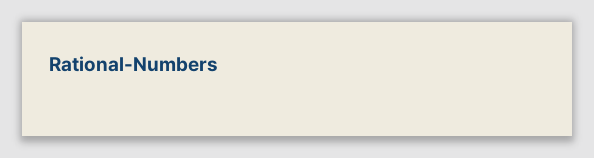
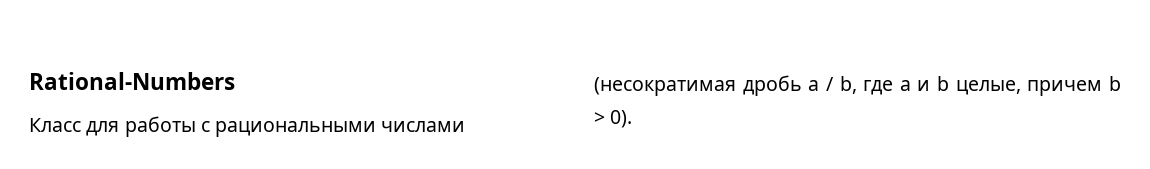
(218, 64) none -> [29,116,466,137] [594,75,1121,96] [594,110,633,128] // Класс для работы с рациональными числами (несократимая дробь a / b, где a и b целые, причем b > 0).

